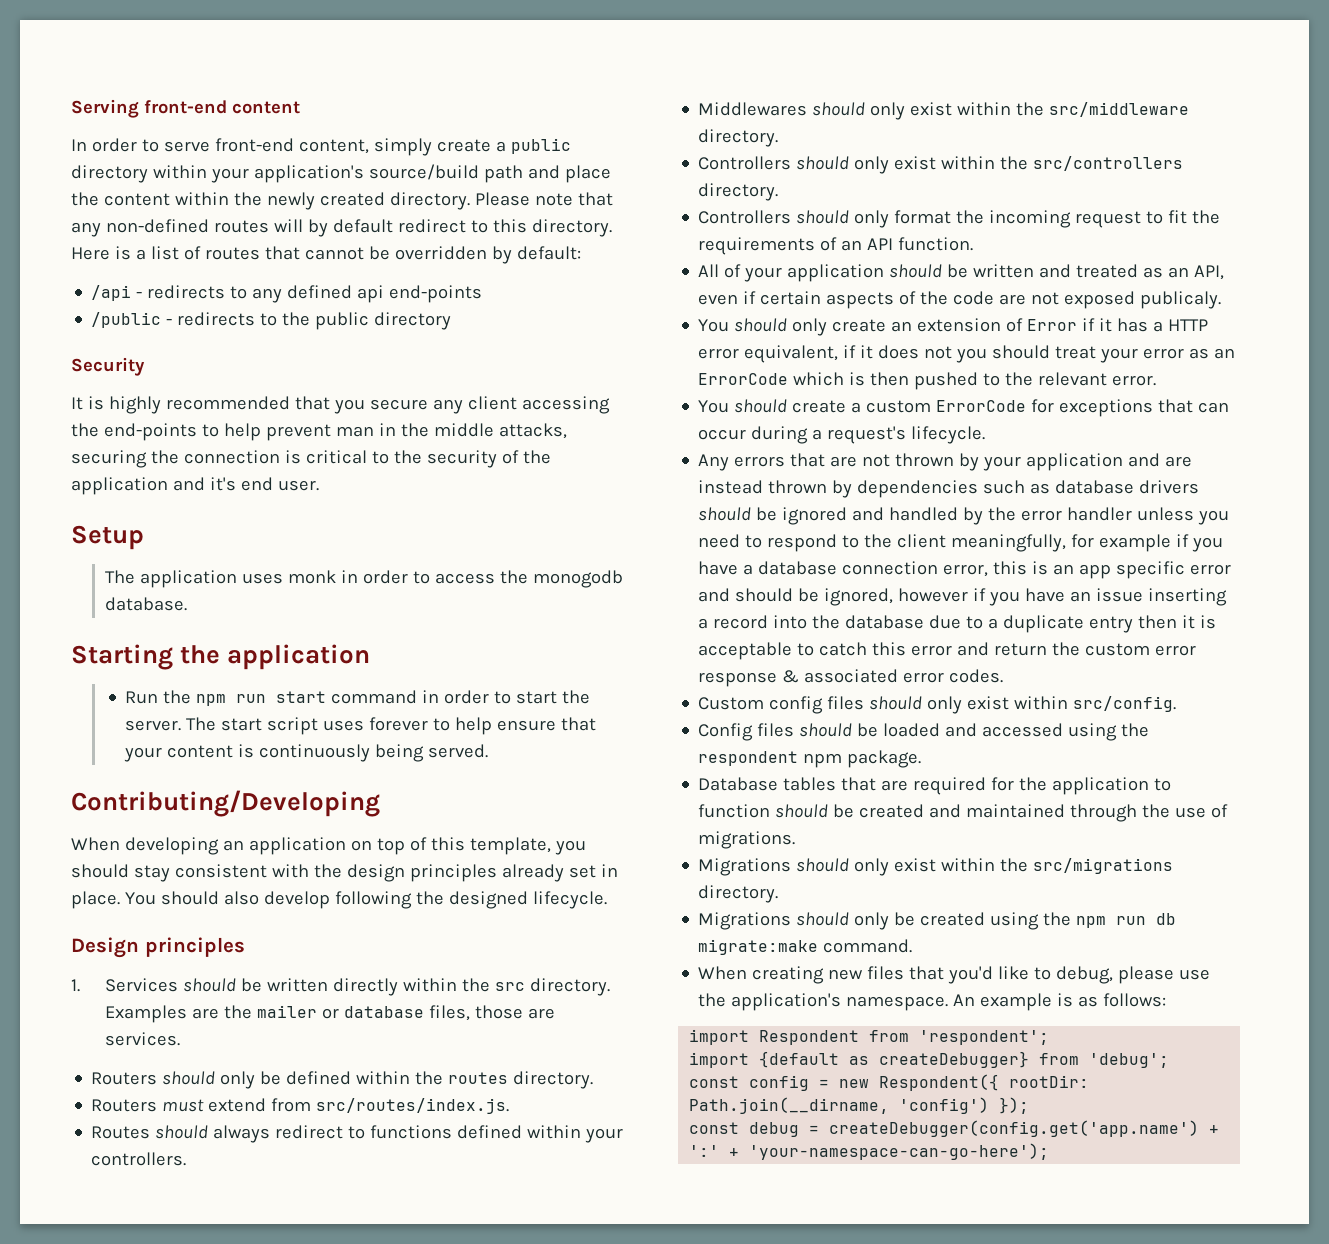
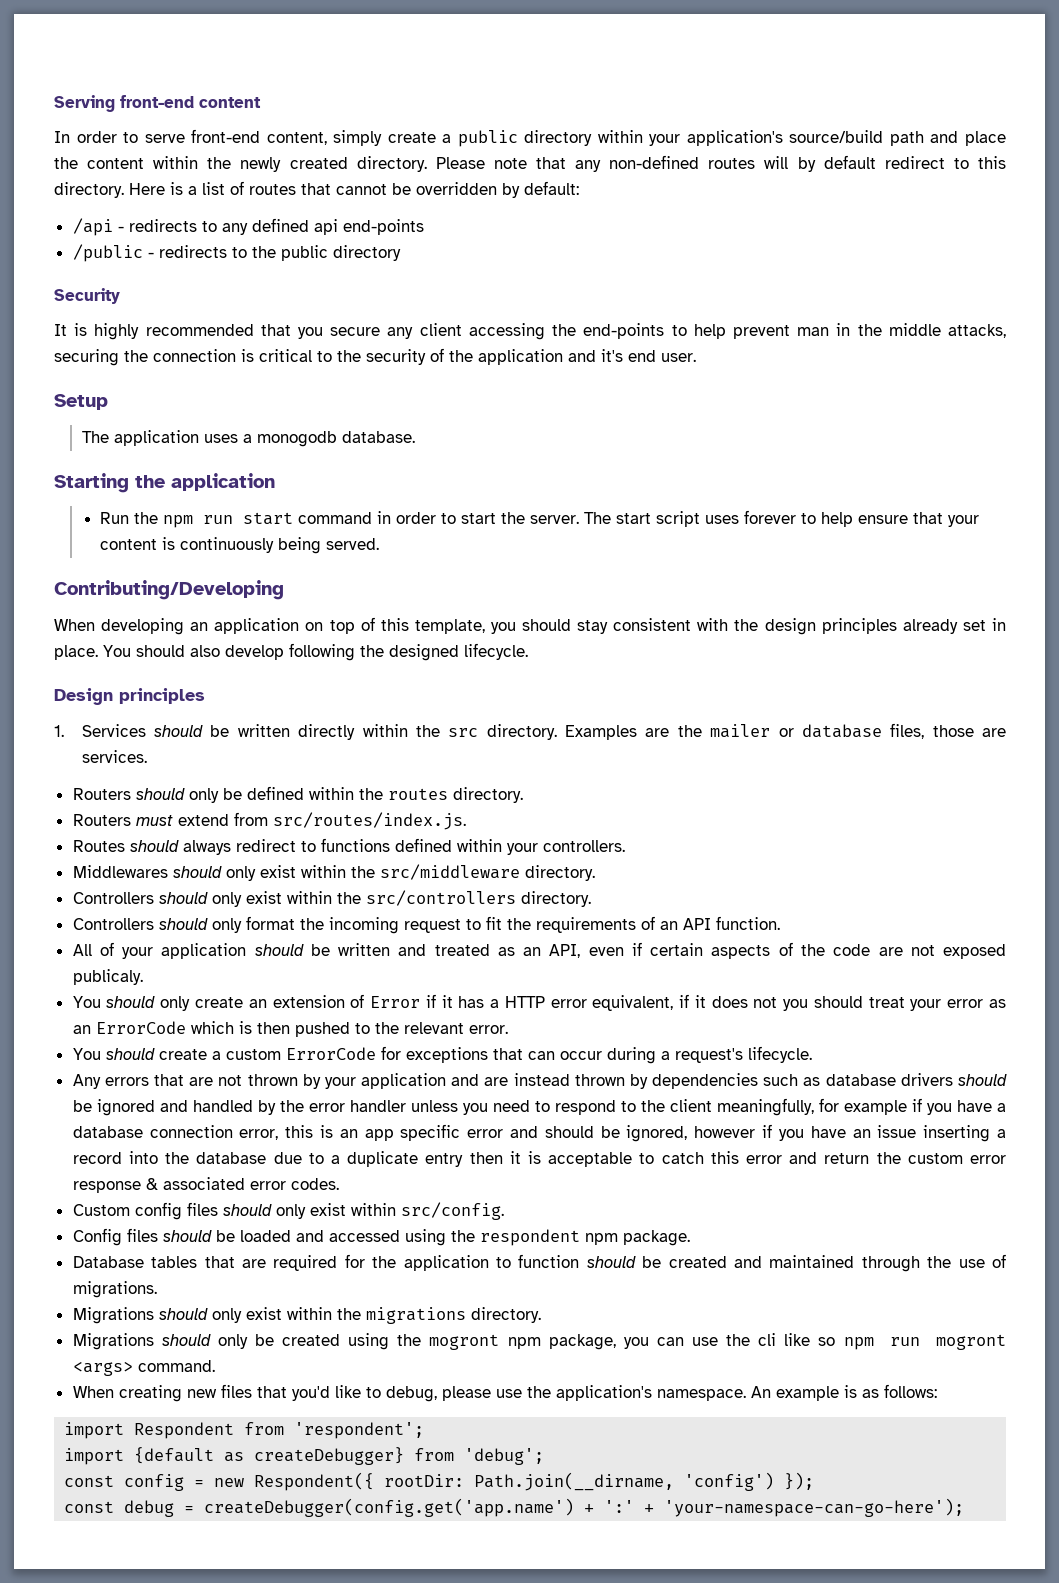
[287,570,528,584] monk in order to access the -> [242,434,252,443] a
[1033,858,1174,874] src/migrations -> [365,1307,466,1324] migrations
[1076,913,1177,928] [698,939,819,955] npm run db migrate:make -> [429,1333,1006,1350] [72,1361,133,1376] mogront npm package, you can use the cli like so npm run mogront <args>

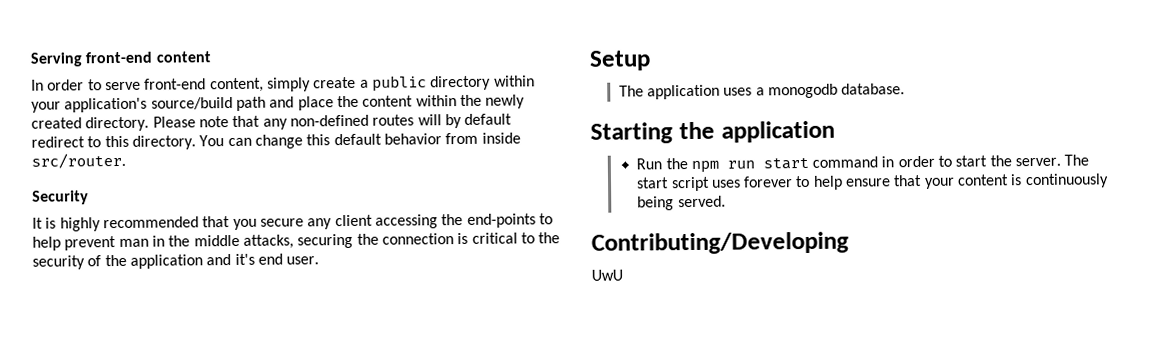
[129,181,579,198] [72,218,424,236] [72,244,401,262] Here is a list of routes that cannot be overridden by default: // /api - redirects to any defined api end-points // /public - redirects to the public directory -> [199,132,521,149] [31,152,126,169] You can change this default behavior from inside src/router.
[54,617,1006,635] [54,643,528,661] [54,688,205,705] [54,723,1006,740] [81,750,147,763] [72,786,523,803] [72,812,466,830] [72,838,625,855] [72,864,595,881] [72,890,591,907] [72,916,780,934] [72,942,1006,959] [72,969,143,985] [72,994,1007,1011] [72,1021,508,1037] [72,1046,812,1064] [72,1073,1007,1089] [72,1098,1006,1116] [72,1124,1007,1142] [72,1151,1006,1167] [72,1177,339,1193] [72,1202,504,1220] [72,1228,690,1246] [72,1254,1007,1272] [72,1281,157,1298] [72,1307,541,1324] [72,1333,1006,1350] [72,1360,215,1376] [72,1384,937,1402] [64,1422,425,1439] [64,1447,545,1465] [64,1472,815,1491] [64,1498,965,1517] When developing an application on top of this template, you should stay consistent with the design principles already set in place. You should also develop following the designed lifecycle. // Design principles // 1. Services should be written directly within the src directory. Examples are the mailer or database files, those are services. // Routers should only be defined within the routes directory. // Routers must extend from src/routes/index.js. // Routes should always redirect to functions defined within your controllers. // Middlewares should only exist within the src/middleware directory. // Controllers should only exist within the src/controllers directory. // Controllers should only format the incoming request to fit the requirements of an API function. // All of your application should be written and treated as an API, even if certain aspects of the code are not exposed publicaly. // You should only create an extension of Error if it has a HTTP error equivalent, if it does not you should treat your error as an ErrorCode which is then pushed to the relevant error. // You should create a custom ErrorCode for exceptions that can occur during a request's lifecycle. // Any errors that are not thrown by your application and are instead thrown by dependencies such as database drivers should be ignored and handled by the error handler unless you need to respond to the client meaningfully, for example if you have a database connection error, this is an app specific error and should be ignored, however if you have an issue inserting a record into the database due to a duplicate entry then it is acceptable to catch this error and return the custom error response & associated error codes. // Custom config files should only exist within src/config. // Config files should be loaded and accessed using the respondent npm package. // Database tables that are required for the application to function should be created and maintained through the use of migrations. // Migrations should only exist within the migrations directory. // Migrations should only be created using the mogront npm package, you can use the cli like so npm run mogront <args> command. // When creating new files that you'd like to debug, please use the application's namespace. An example is as follows: // import Respondent from 'respondent'; // import {default as createDebugger} from 'debug'; // const config = new Respondent({ rootDir: Path.join(__dirname, 'config') }); // const debug = createDebugger(config.get('app.name') + ':' + 'your-namespace-can-go-here'); -> [591,269,623,281] UwU

